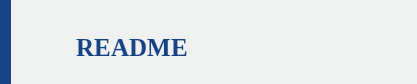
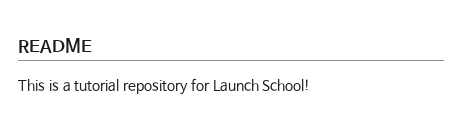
(188, 47) none -> [18,78,311,95] // This is a tutorial repository for Launch School!

